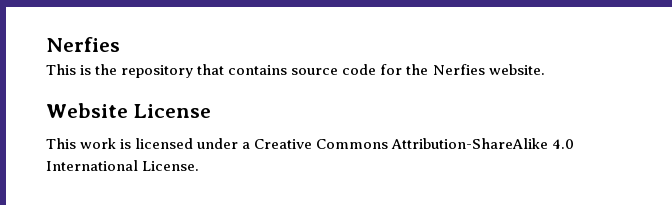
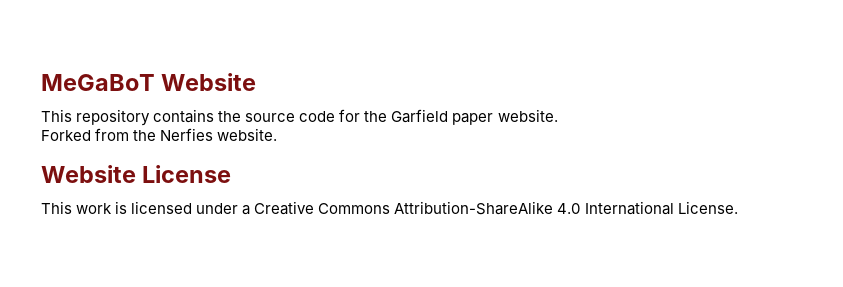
[46,37,120,52] [46,64,403,78] Nerfies // This is the repository that contains source code for -> [41,73,257,91] [41,109,558,126] [41,128,130,141] MeGaBoT Website // This repository contains the source code for the Garfield paper website. // Forked from

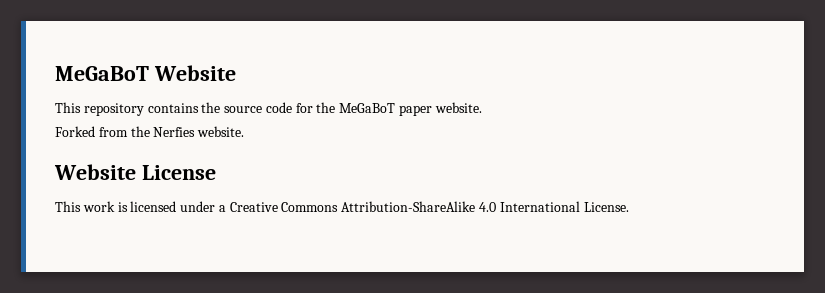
[391,109,449,123] Garfield -> [339,103,396,113] MeGaBoT

